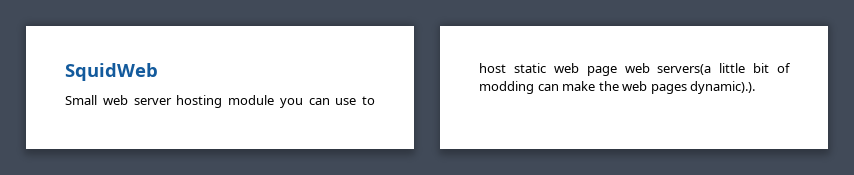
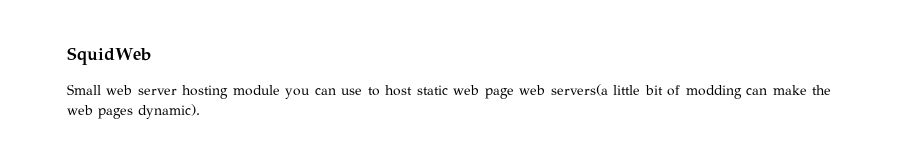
[690,81,756,94] dynamic).). -> [138,104,200,119] dynamic).

